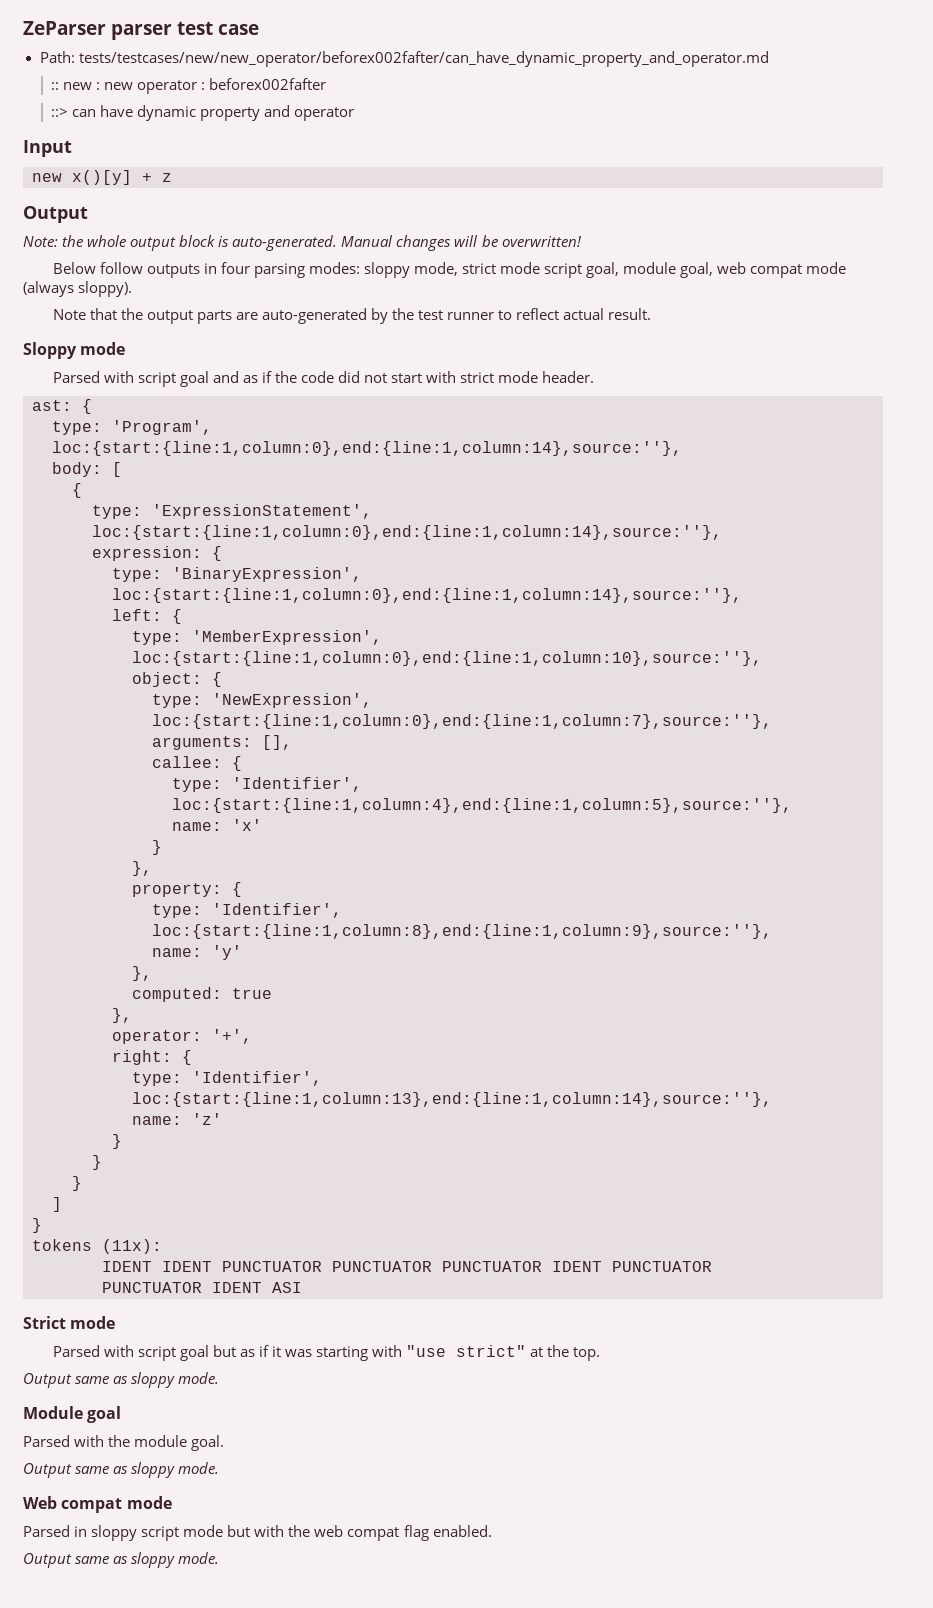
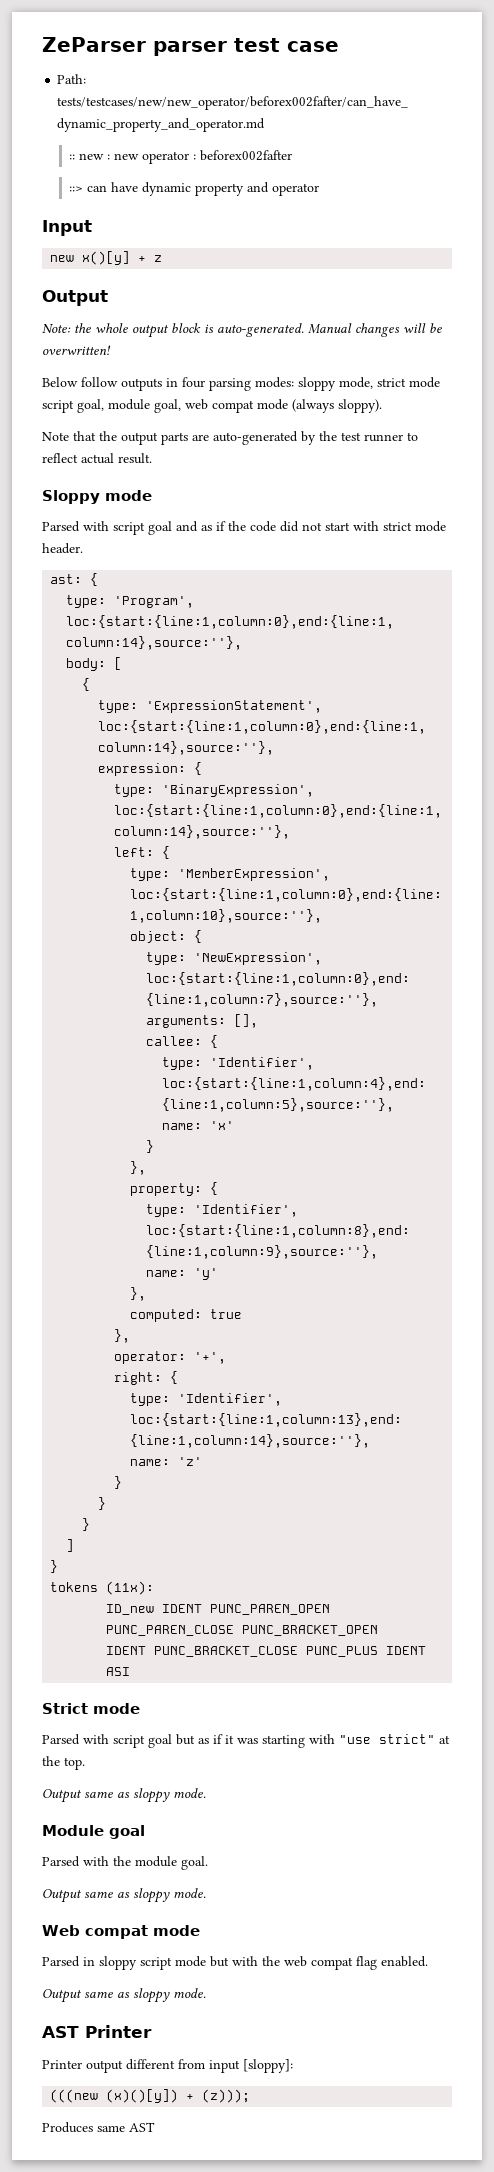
[102,1261,712,1272] [102,1282,202,1293] IDENT IDENT PUNCTUATOR PUNCTUATOR PUNCTUATOR IDENT PUNCTUATOR // PUNCTUATOR -> [106,1604,331,1615] [106,1625,379,1636] [106,1646,379,1657] ID_new IDENT PUNC_PAREN_OPEN PUNC_PAREN_CLOSE PUNC_BRACKET_OPEN // IDENT PUNC_BRACKET_CLOSE PUNC_PLUS
(220, 1558) none -> [42,2025,152,2038] [42,2059,293,2073] [50,2089,251,2103] [42,2122,155,2133] // AST Printer // Printer output different from input [sloppy]: // (((new (x)()[y]) + (z))); // Produces same AST

